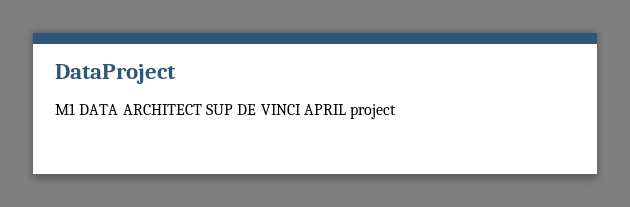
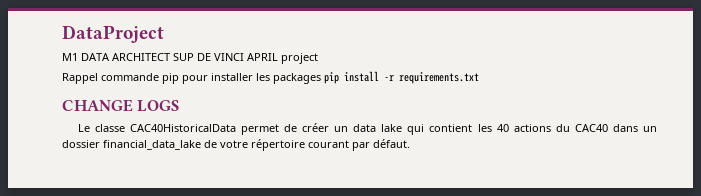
(397, 111) none -> [62,71,479,84] [62,99,180,112] [77,123,658,135] [62,139,410,151] // Rappel commande pip pour installer les packages pip install -r requirements.txt // CHANGE LOGS // Le classe CAC40HistoricalData permet de créer un data lake qui contient les 40 actions du CAC40 dans un dossier financial_data_lake de votre répertoire courant par défaut.

